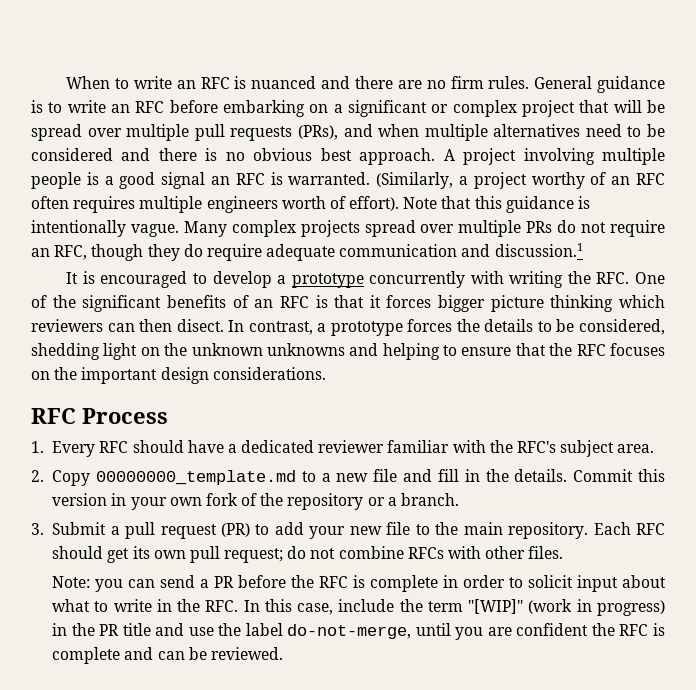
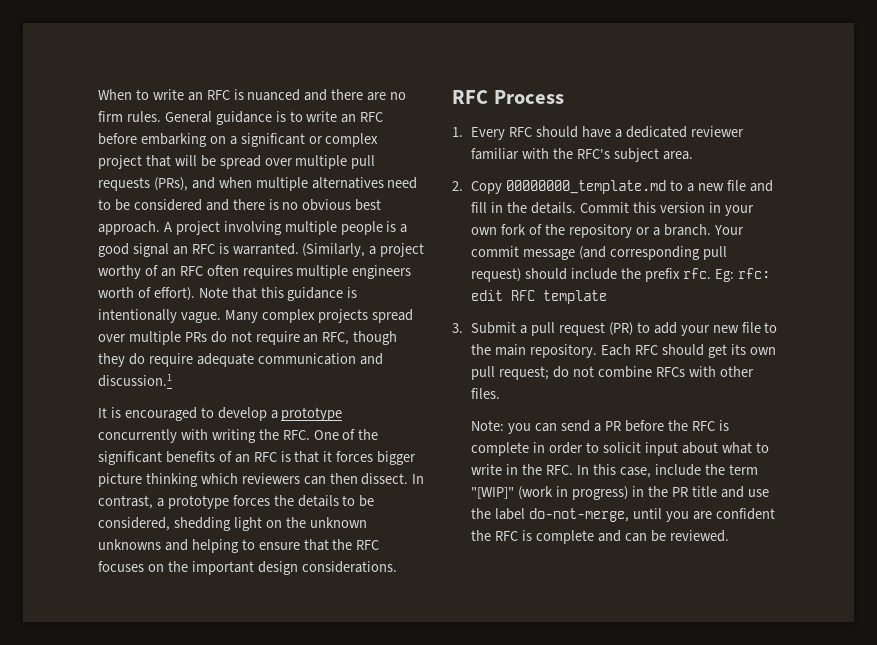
[176,319,224,332] disect. -> [361,473,409,485] dissect.
(459, 499) none -> [713,225,744,235] [471,246,727,260] [471,268,770,282] [471,290,608,304] Your commit message (and corresponding pull request) should include the prefix rfc. Eg: rfc: edit RFC template

